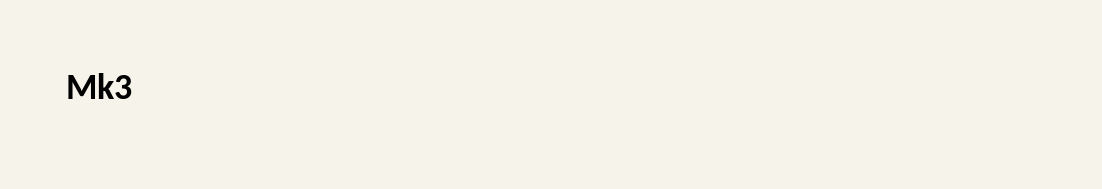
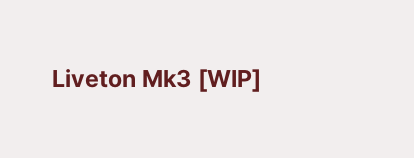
[66,73,132,99] Mk3 -> [52,69,261,92] Liveton Mk3 [WIP]

